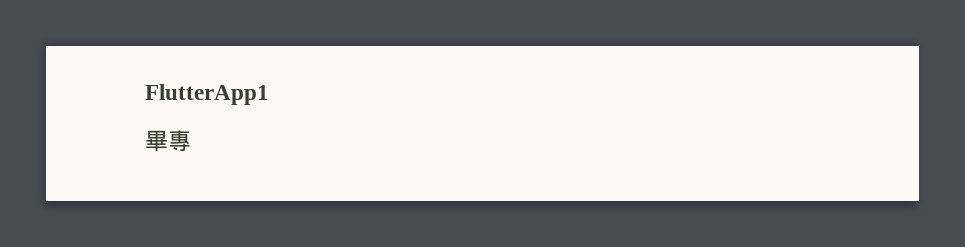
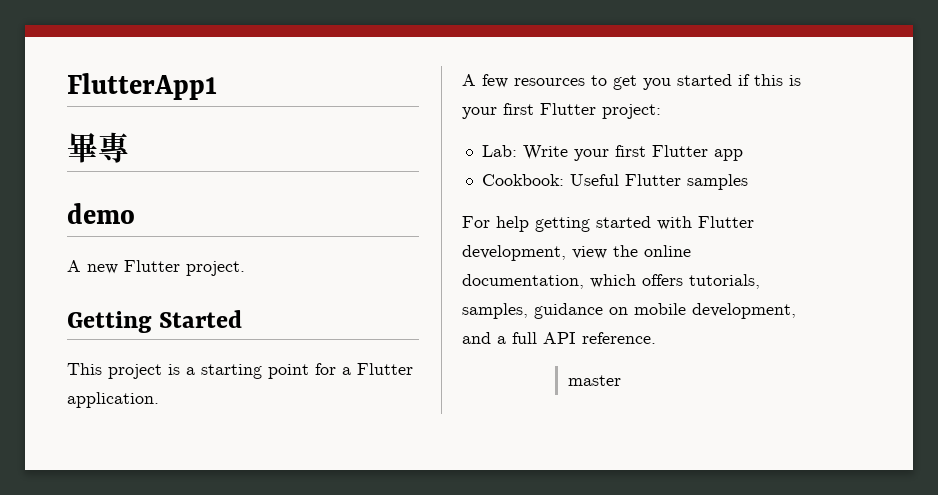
(191, 141) none -> [67,203,135,224] [67,260,245,276] [67,310,243,333] [67,363,413,379] [67,392,159,408] [462,74,801,90] [462,103,661,119] [481,145,743,161] [481,174,748,190] [462,216,754,232] [462,245,691,261] [462,274,760,289] [462,303,796,319] [462,332,656,344] [567,375,621,386] // demo // A new Flutter project. // Getting Started // This project is a starting point for a Flutter application. // A few resources to get you started if this is your first Flutter project: // Lab: Write your first Flutter app // Cookbook: Useful Flutter samples // For help getting started with Flutter development, view the online documentation, which offers tutorials, samples, guidance on mobile development, and a full API reference. // master

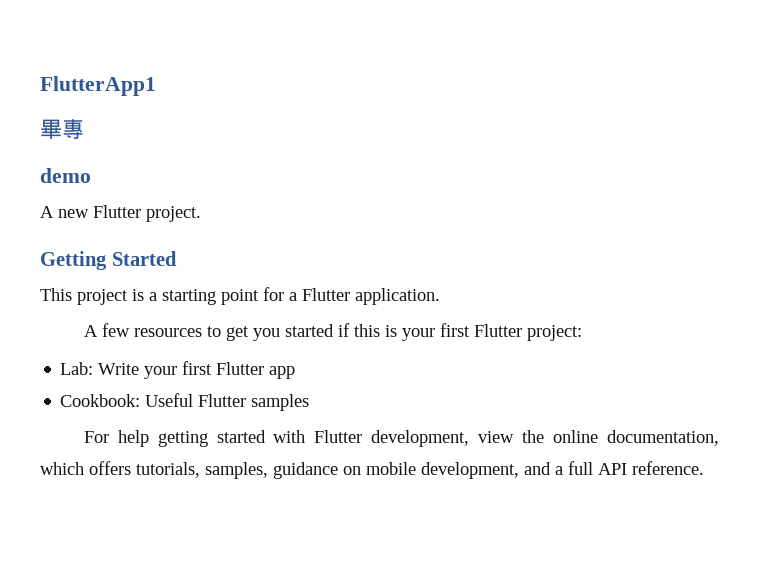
[567,375,621,386] // master -> (704, 468) none

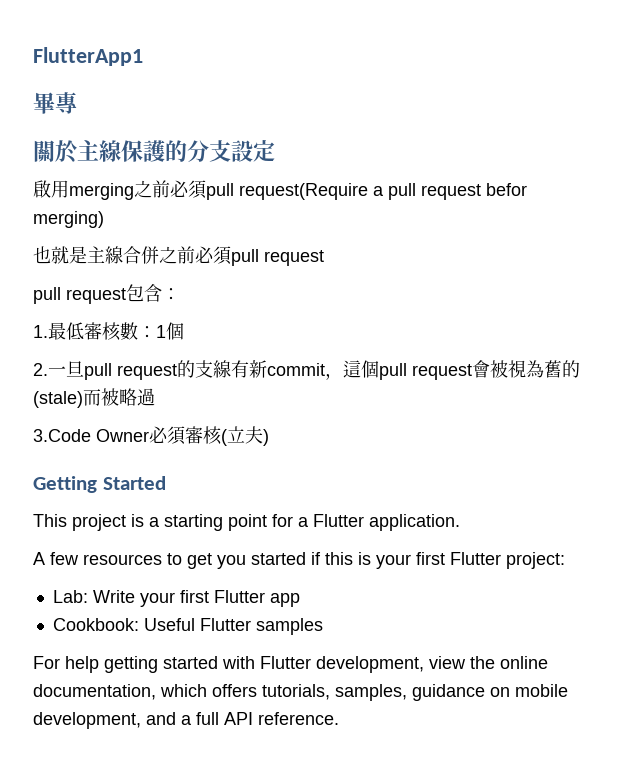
[40,168,91,183] [40,205,201,222] demo // A new Flutter project. -> [33,140,275,163] [33,180,527,200] [33,211,104,228] [33,246,324,266] [33,284,180,304] [33,322,184,341] [33,360,580,380] [33,388,155,408] [33,426,269,446] 關於主線保護的分支設定 // 啟用merging之前必須pull request(Require a pull request befor merging) // 也就是主線合併之前必須pull request // pull request包含： // 1.最低審核數：1個 // 2.一旦pull request的支線有新commit，這個pull request會被視為舊的(stale)而被略過 // 3.Code Owner必須審核(立夫)

